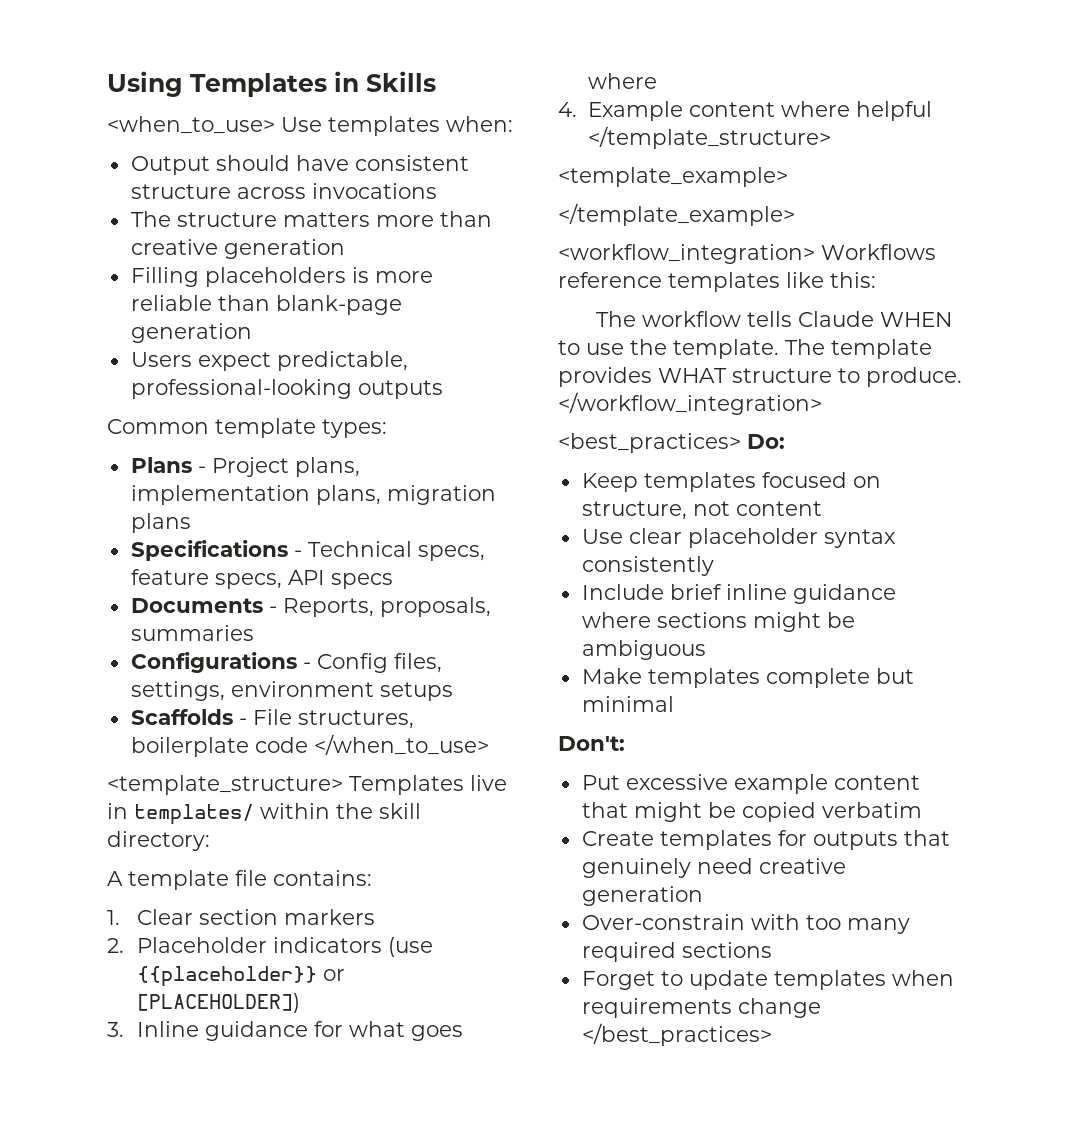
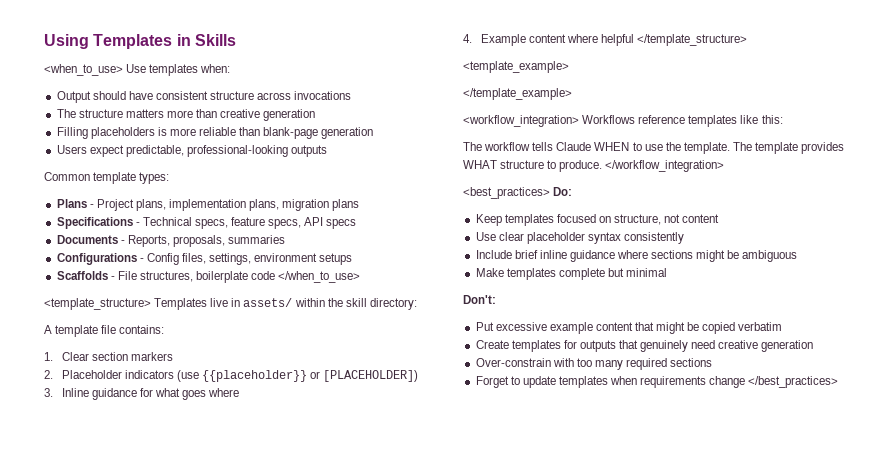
[134,804,254,825] templates/ -> [243,298,293,307] assets/

